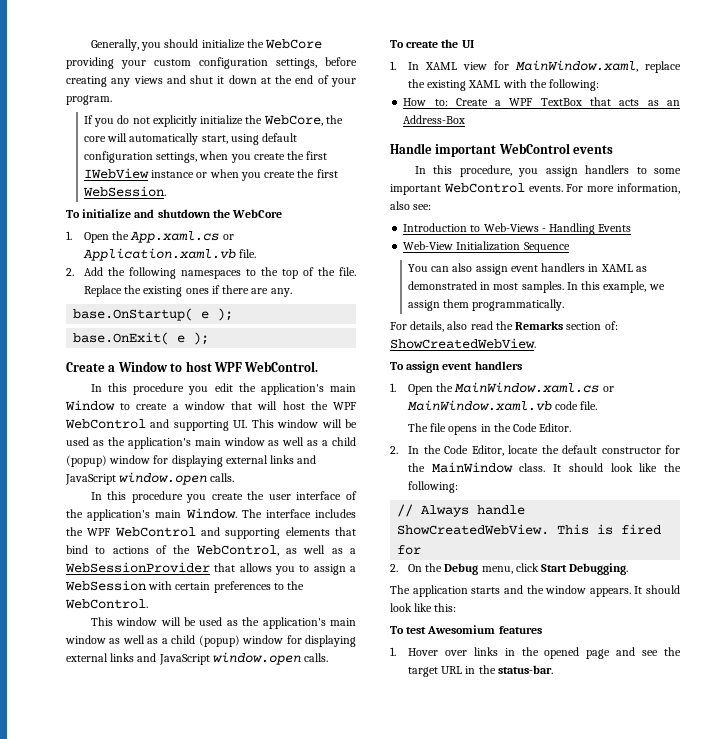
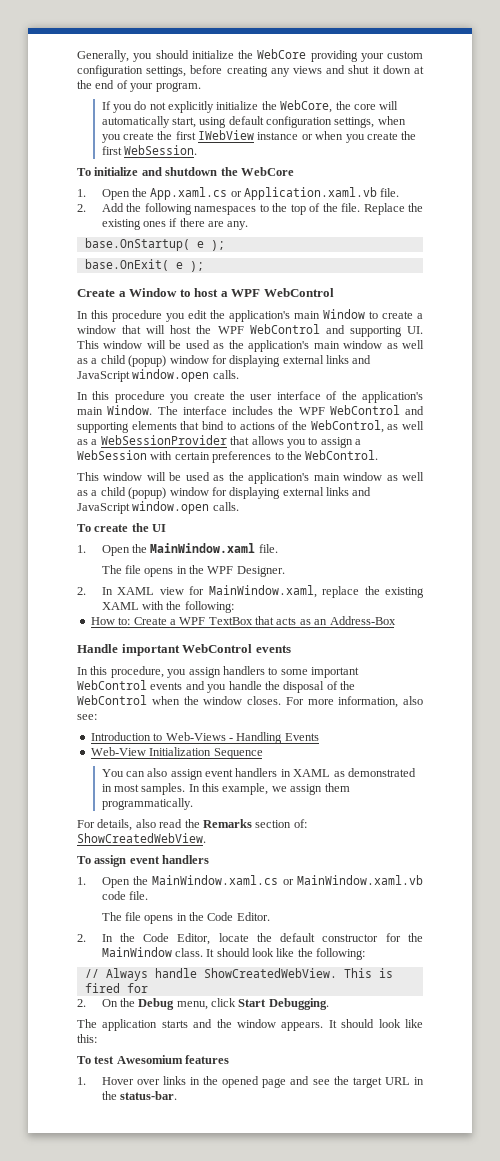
[213,361,319,372] WPF WebControl. -> [220,288,334,297] a WPF WebControl
(396, 65) none -> [101,543,278,556] [101,565,285,577] [77,587,86,595] Open the MainWindow.xaml file. // The file opens in the WPF Designer. // 2.
[528,185,563,192] events. -> [150,681,355,693] [77,695,281,705] events and you handle the disposal of the WebControl when the window closes.

